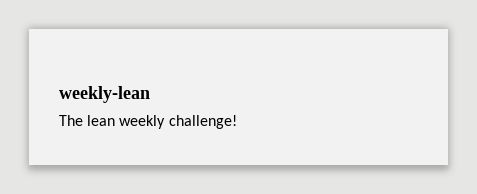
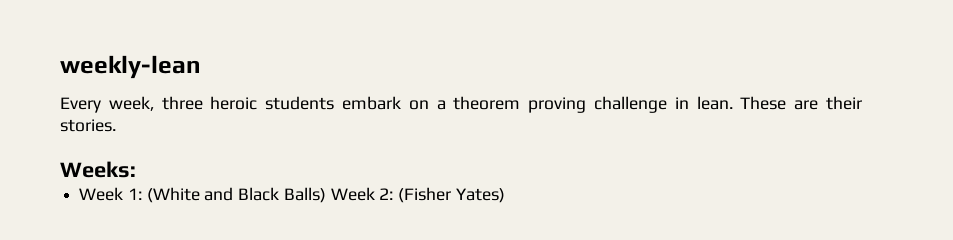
[59,115,237,129] The lean weekly challenge! -> [60,96,862,113] [60,119,116,132] [60,161,136,178] [79,187,505,203] Every week, three heroic students embark on a theorem proving challenge in lean. These are their stories. // Weeks: // Week 1: (White and Black Balls) Week 2: (Fisher Yates)

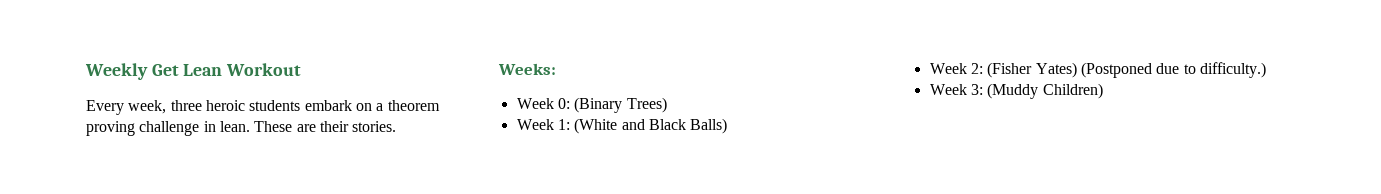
[60,55,201,79] weekly-lean -> [85,63,302,80] Weekly Get Lean Workout
(136, 169) none -> [516,97,667,113] // Week 0: (Binary Trees)
(326, 195) none -> (728, 126) //
(505, 195) none -> [1080,62,1266,78] [929,83,1103,99] (Postponed due to difficulty.) // Week 3: (Muddy Children)

